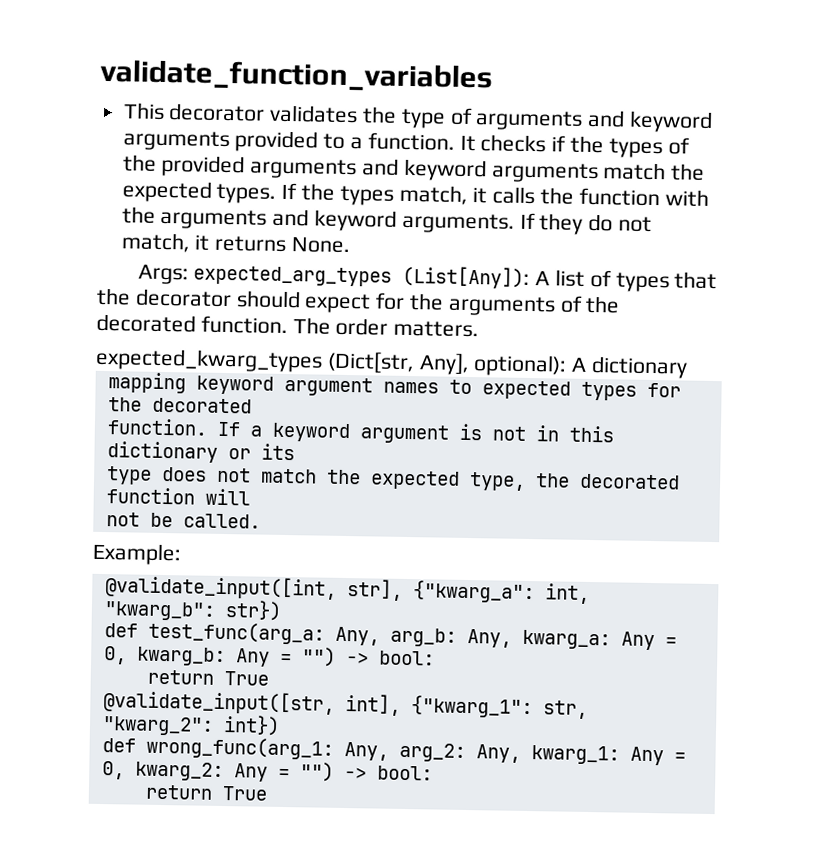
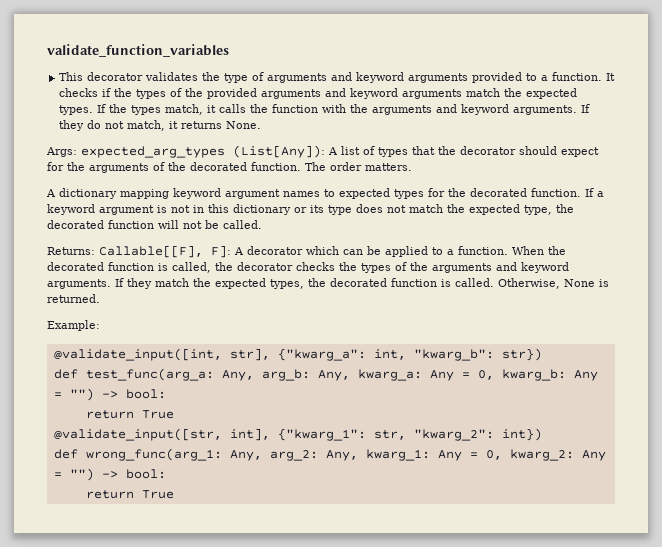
[95,347,568,377] expected_kwarg_types (Dict[str, Any], optional): -> (412, 167) none
(689, 367) // -> (117, 193) none
(252, 405) // -> (527, 192) none
(295, 452) // -> (324, 209) none
(250, 497) // -> (179, 224) none
(261, 521) none -> [47,245,566,258] [47,262,569,273] [47,278,609,289] [47,294,100,303] // Returns: Callable[[F], F]: A decorator which can be applied to a function. When the decorated function is called, the decorator checks the types of the arguments and keyword arguments. If they match the expected types, the decorated function is called. Otherwise, None is returned.

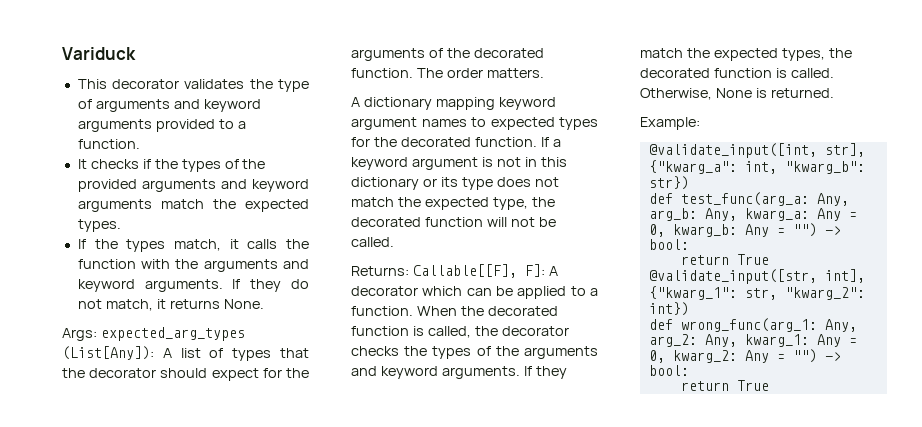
[47,44,229,57] validate_function_variables -> [62,47,136,60] Variduck
(603, 76) none -> (140, 144) //
(94, 110) none -> (121, 225) //

